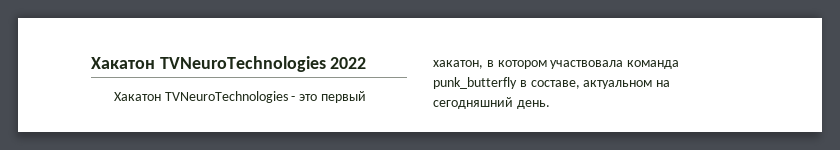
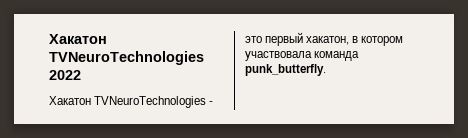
[433,77,671,89] [433,97,550,109] punk_butterfly в составе, актуальном на сегодняшний день. -> [245,64,326,76] punk_butterfly.

